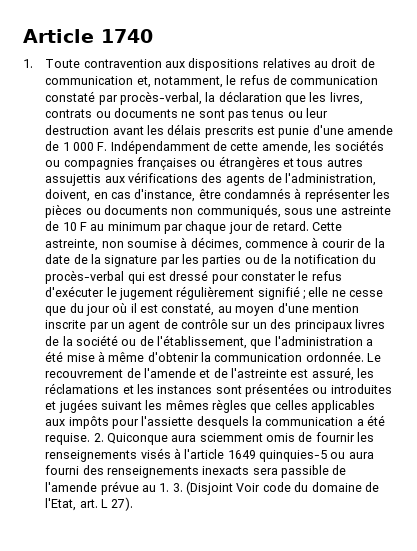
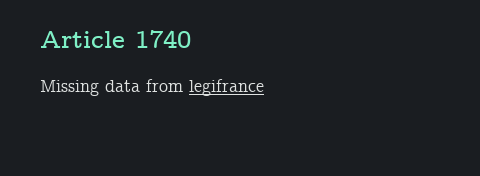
[23,58,375,71] [45,75,379,88] [45,91,363,105] [45,108,329,121] [45,124,394,138] [45,140,384,154] [45,156,363,170] [45,172,377,186] [45,188,391,202] [45,204,391,218] [45,221,342,234] [45,237,385,251] [45,254,377,267] [45,270,342,284] [45,286,384,300] [45,302,359,316] [45,319,385,332] [45,335,374,349] [45,351,382,362] [45,367,375,381] [45,383,392,397] [45,399,376,413] [45,415,386,429] [45,432,375,445] [45,448,374,462] [45,465,347,478] [45,481,379,495] [45,497,134,511] 1. Toute contravention aux dispositions relatives au droit de communication et, notamment, le refus de communication constaté par procès-verbal, la déclaration que les livres, contrats ou documents ne sont pas tenus ou leur destruction avant les délais prescrits est punie d'une amende de 1 000 F. Indépendamment de cette amende, les sociétés ou compagnies françaises ou étrangères et tous autres assujettis aux vérifications des agents de l'administration, doivent, en cas d'instance, être condamnés à représenter les pièces ou documents non communiqués, sous une astreinte de 10 F au minimum par chaque jour de retard. Cette astreinte, non soumise à décimes, commence à courir de la date de la signature par les parties ou de la notification du procès-verbal qui est dressé pour constater le refus d'exécuter le jugement régulièrement signifié ; elle ne cesse que du jour où il est constaté, au moyen d'une mention inscrite par un agent de contrôle sur un des principaux livres de la société ou de l'établissement, que l'administration a été mise à même d'obtenir la communication ordonnée. Le recouvrement de l'amende et de l'astreinte est assuré, les réclamations et les instances sont présentées ou introduites et jugées suivant les mêmes règles que celles applicables aux impôts pour l'assiette desquels la communication a été requise. 2. Quiconque aura sciemment omis de fournir les renseignements visés à l'article 1649 quinquies-5 ou aura fourni des renseignements inexacts sera passible de l'amende prévue au 1. 3. (Disjoint Voir code du domaine de l'Etat, art. L 27). -> [40,79,264,96] Missing data from legifrance

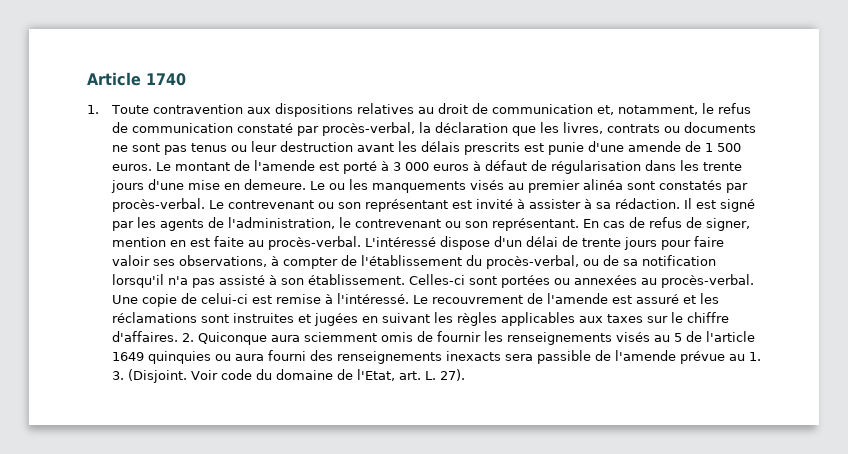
[40,79,264,96] Missing data from legifrance -> [87,103,751,117] [111,122,756,136] [111,141,741,155] [111,160,742,174] [110,179,748,193] [111,198,755,212] [111,217,750,231] [111,236,724,250] [111,255,716,269] [111,274,754,288] [111,293,719,307] [111,312,729,326] [111,331,755,345] [111,350,761,364] [111,369,465,383] 1. Toute contravention aux dispositions relatives au droit de communication et, notamment, le refus de communication constaté par procès-verbal, la déclaration que les livres, contrats ou documents ne sont pas tenus ou leur destruction avant les délais prescrits est punie d'une amende de 1 500 euros. Le montant de l'amende est porté à 3 000 euros à défaut de régularisation dans les trente jours d'une mise en demeure. Le ou les manquements visés au premier alinéa sont constatés par procès-verbal. Le contrevenant ou son représentant est invité à assister à sa rédaction. Il est signé par les agents de l'administration, le contrevenant ou son représentant. En cas de refus de signer, mention en est faite au procès-verbal. L'intéressé dispose d'un délai de trente jours pour faire valoir ses observations, à compter de l'établissement du procès-verbal, ou de sa notification lorsqu'il n'a pas assisté à son établissement. Celles-ci sont portées ou annexées au procès-verbal. Une copie de celui-ci est remise à l'intéressé. Le recouvrement de l'amende est assuré et les réclamations sont instruites et jugées en suivant les règles applicables aux taxes sur le chiffre d'affaires. 2. Quiconque aura sciemment omis de fournir les renseignements visés au 5 de l'article 1649 quinquies ou aura fourni des renseignements inexacts sera passible de l'amende prévue au 1. 3. (Disjoint. Voir code du domaine de l'Etat, art. L. 27).

